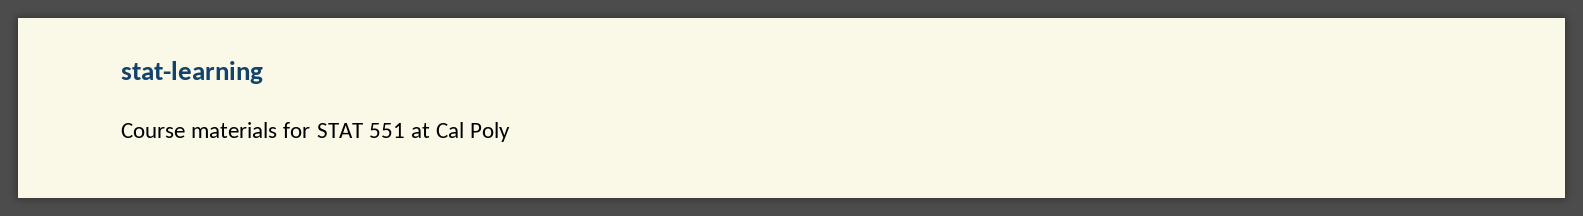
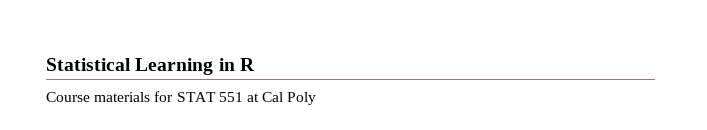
[121,61,263,84] stat-learning -> [46,58,255,75] Statistical Learning in R

